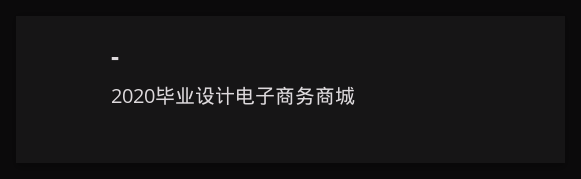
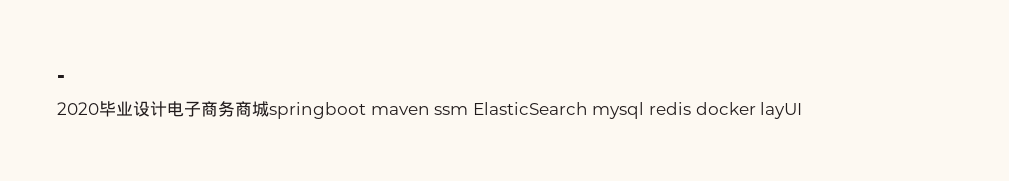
(355, 95) none -> [269,102,803,119] springboot maven ssm ElasticSearch mysql redis docker layUI

